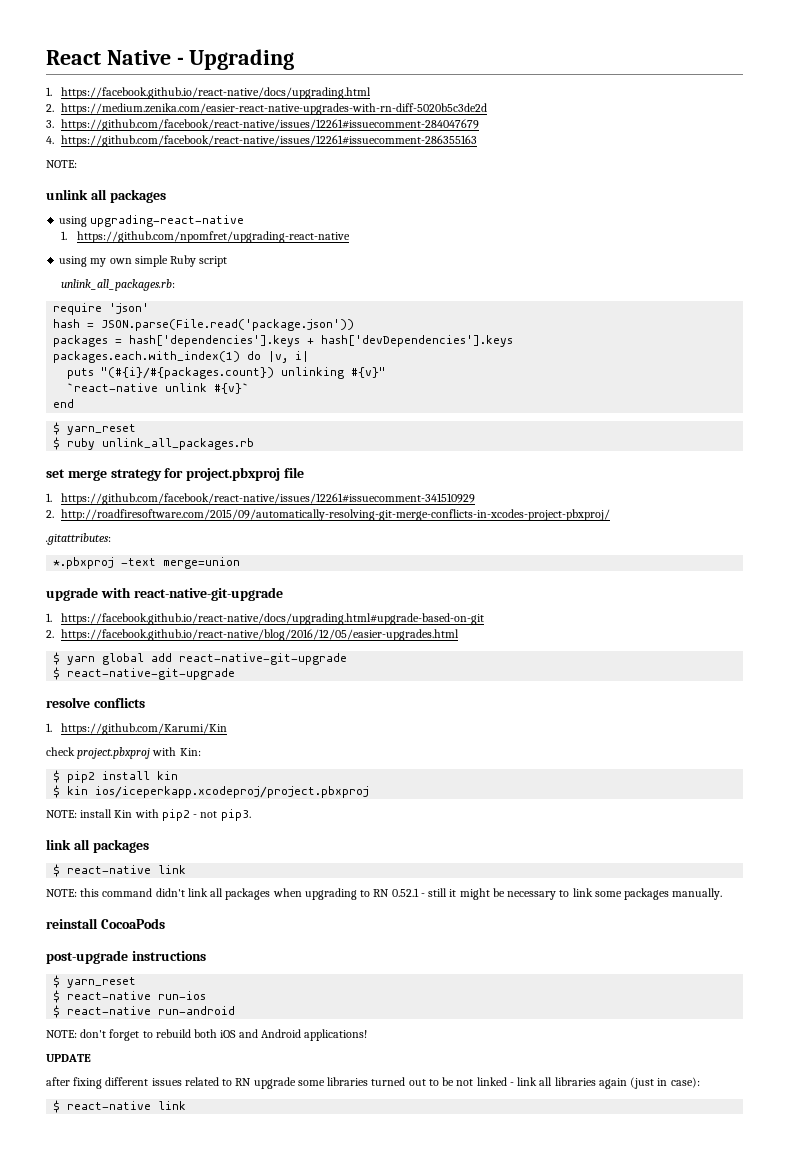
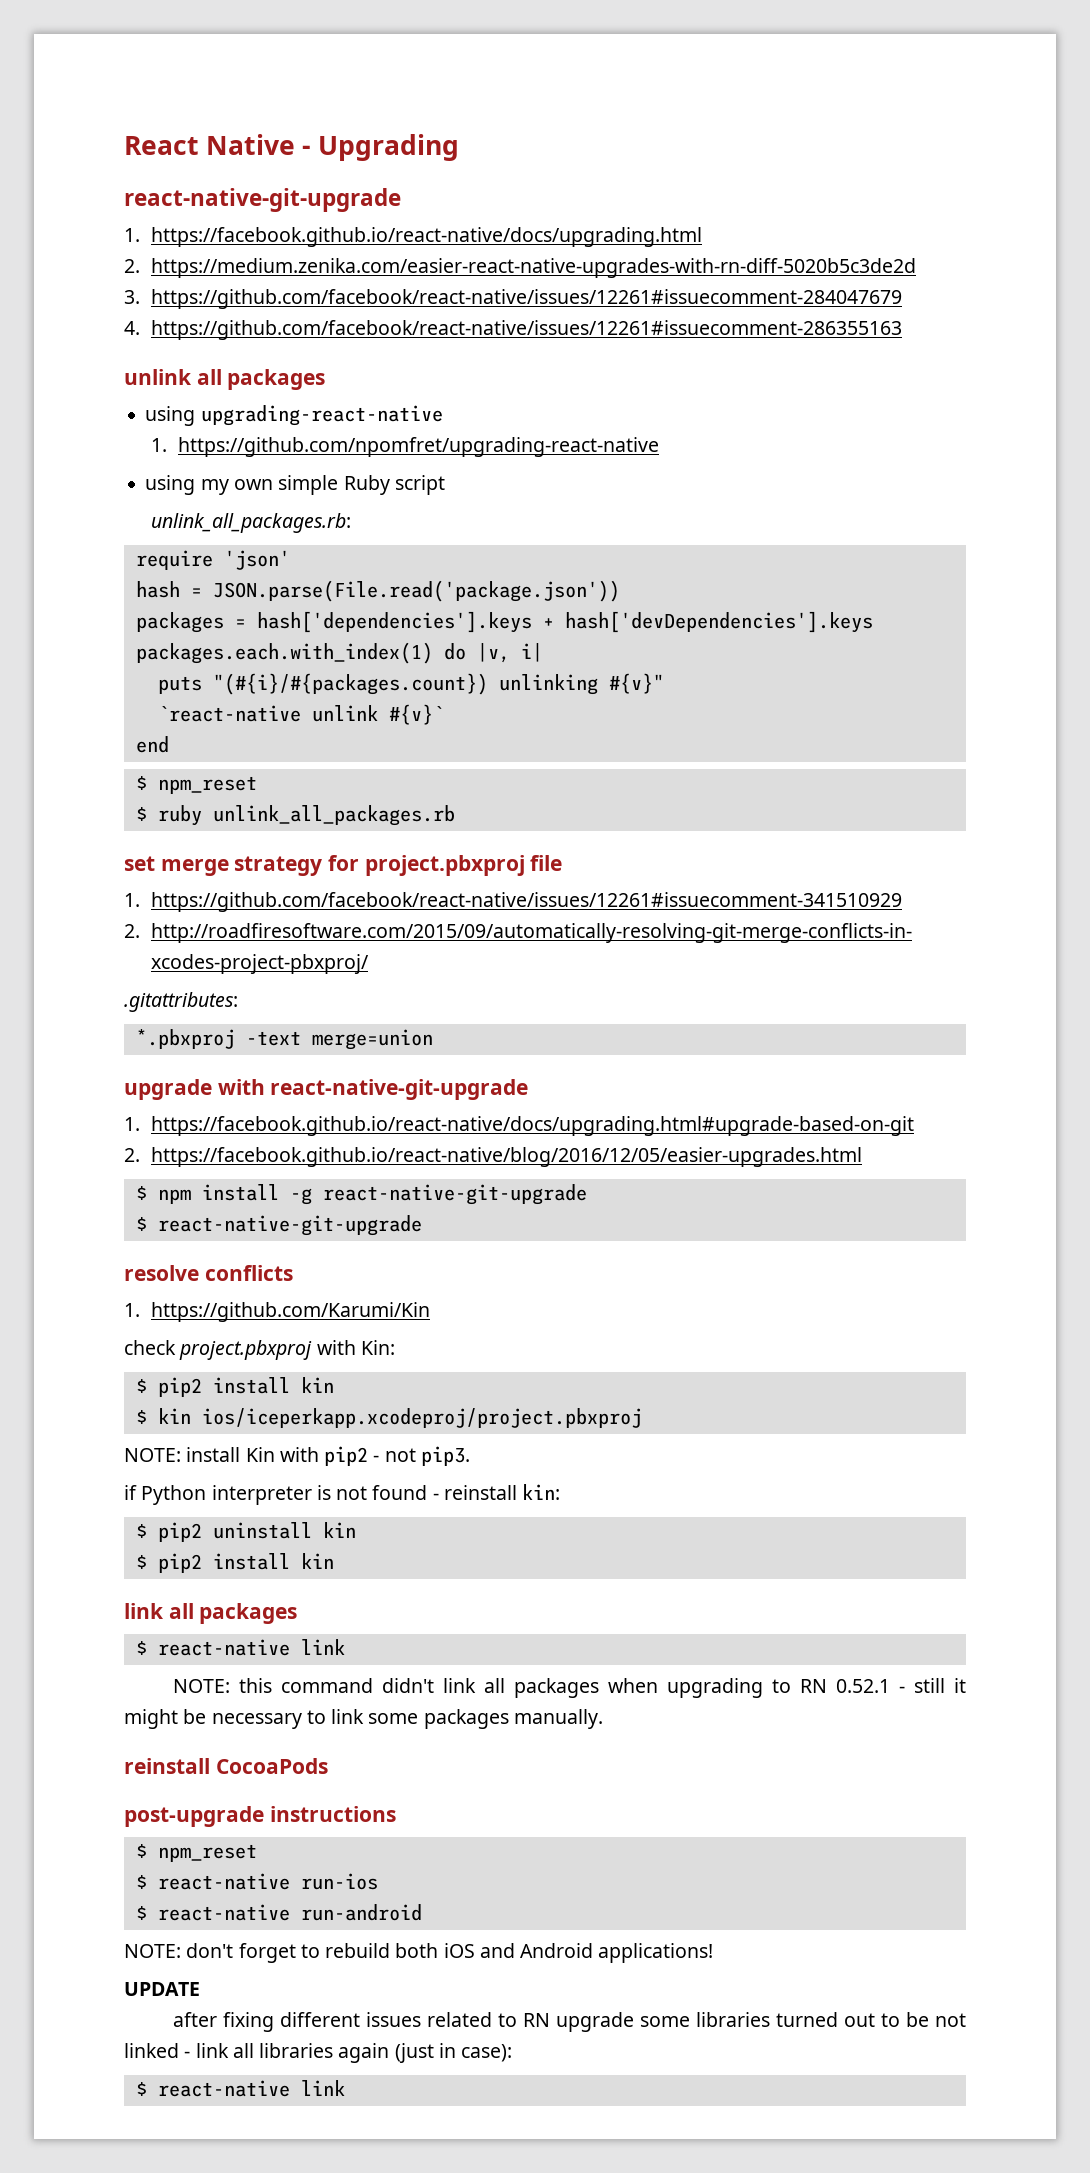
(295, 59) none -> [124,188,401,212] // react-native-git-upgrade
[46,160,77,168] // NOTE: -> (902, 330) none
[67,424,137,435] yarn_reset -> [157,776,257,794] npm_reset
[67,653,173,665] yarn global add -> [157,1184,312,1205] npm install -g
(251, 815) none -> [124,1484,561,1505] [135,1522,356,1542] [135,1553,334,1573] // if Python interpreter is not found - reinstall kin: // $ pip2 uninstall kin // $ pip2 install kin
[67,977,137,988] yarn_reset -> [157,1844,257,1862] npm_reset

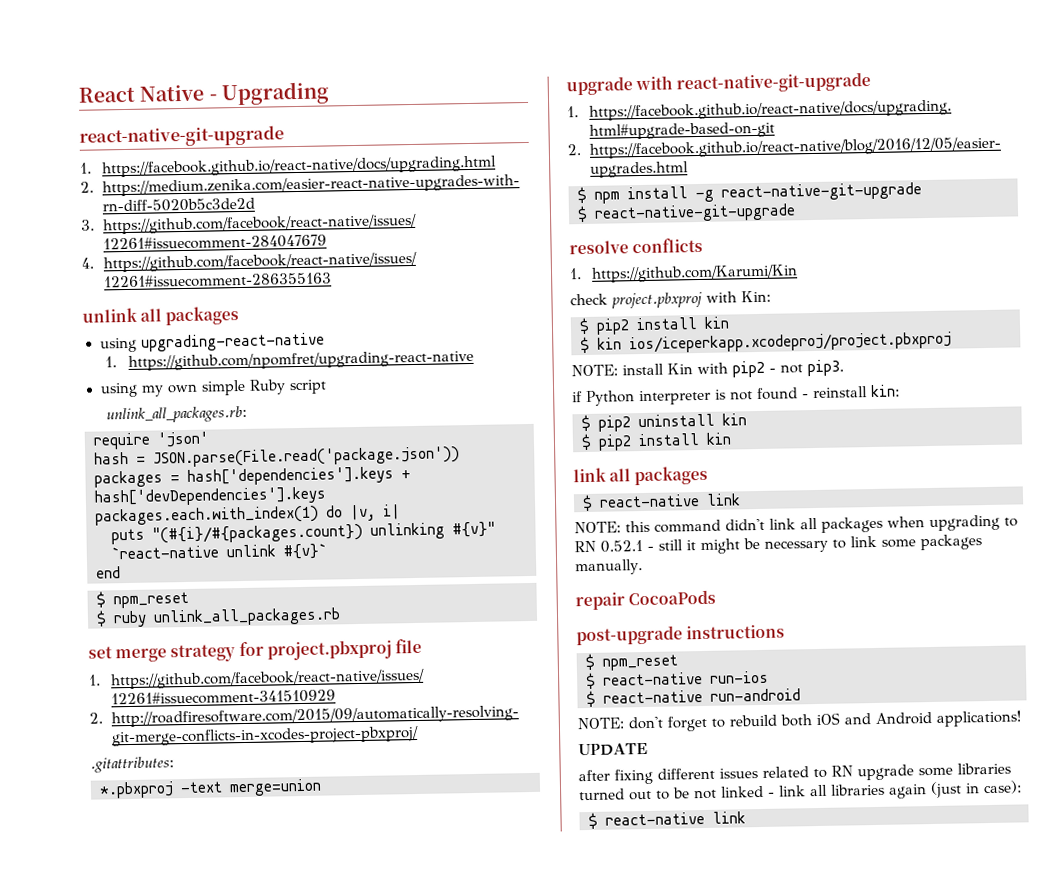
[124,1758,210,1774] reinstall -> [575,592,625,611] repair

